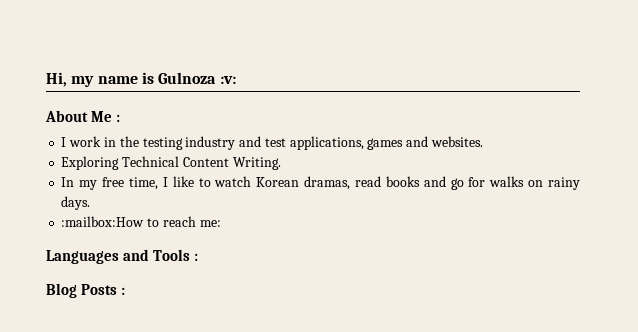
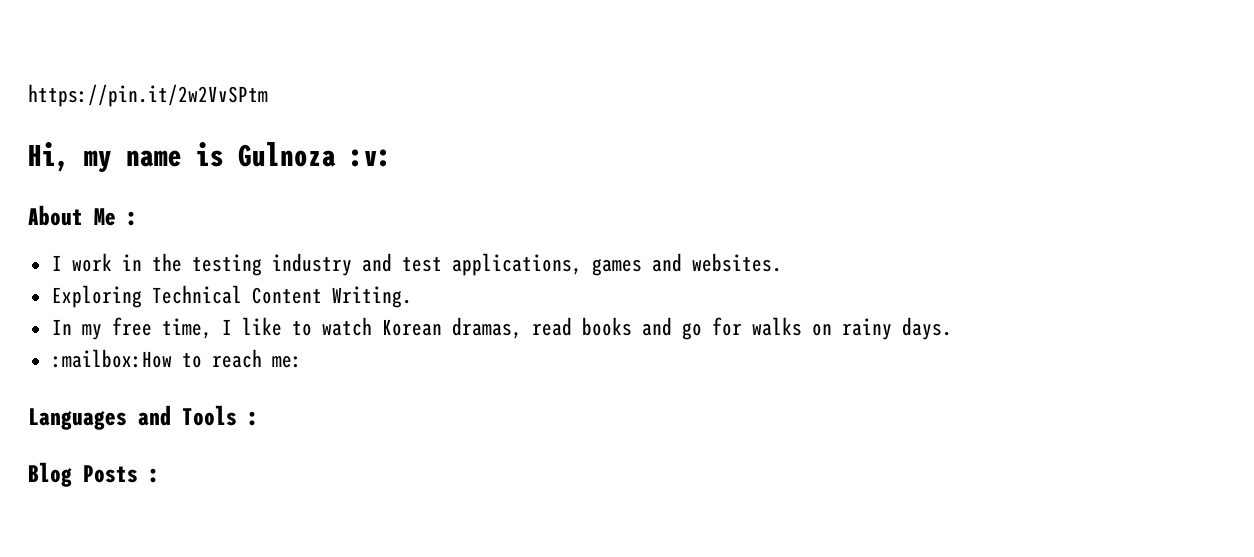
(46, 79) none -> [28,84,268,107] https://pin.it/2w2VvSPtm //

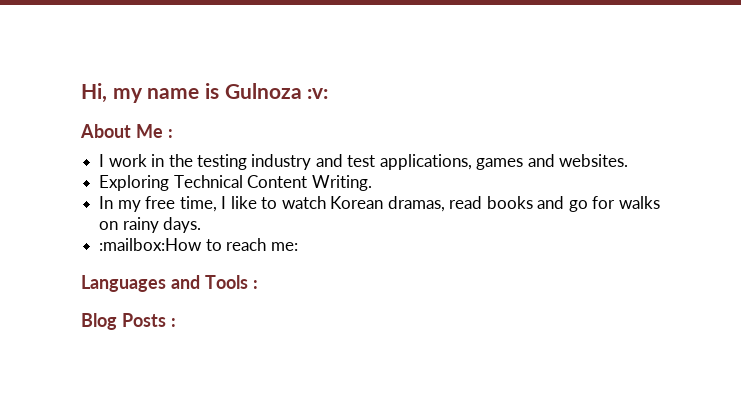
[28,84,268,107] https://pin.it/2w2VvSPtm // -> (81, 93) none

